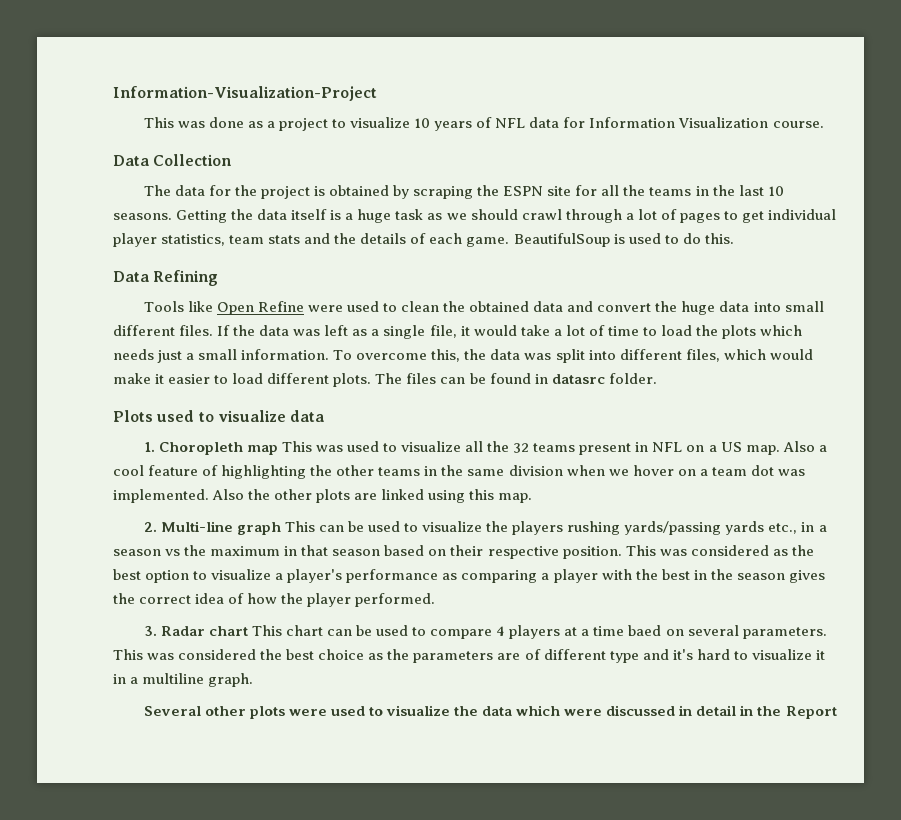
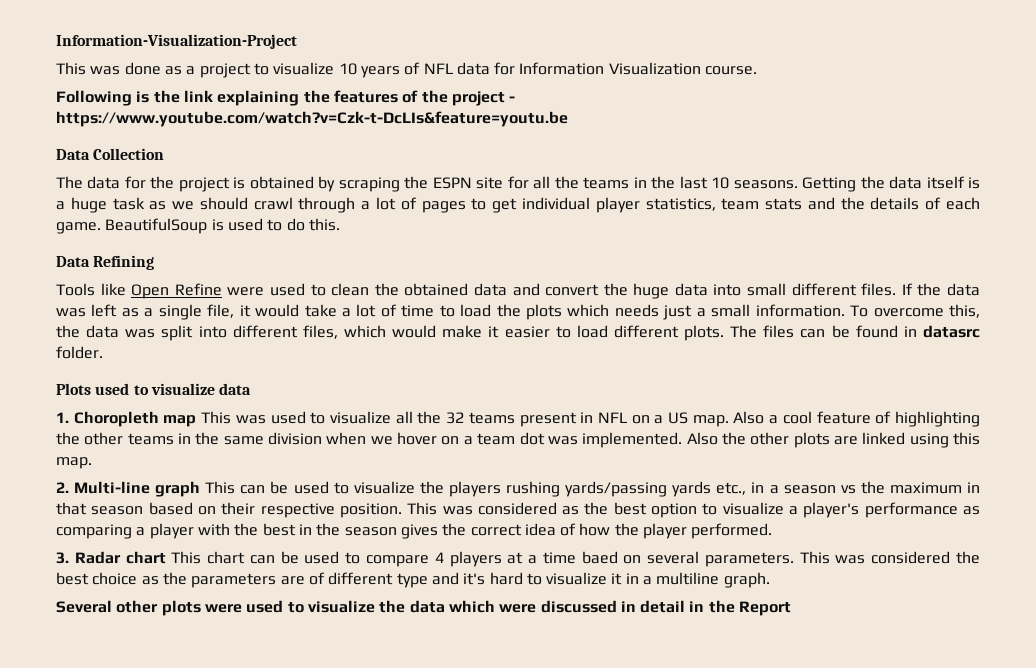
(824, 124) none -> [56,90,516,106] [56,111,568,127] // Following is the link explaining the features of the project - https://www.youtube.com/watch?v=Czk-t-DcLIs&feature=youtu.be

